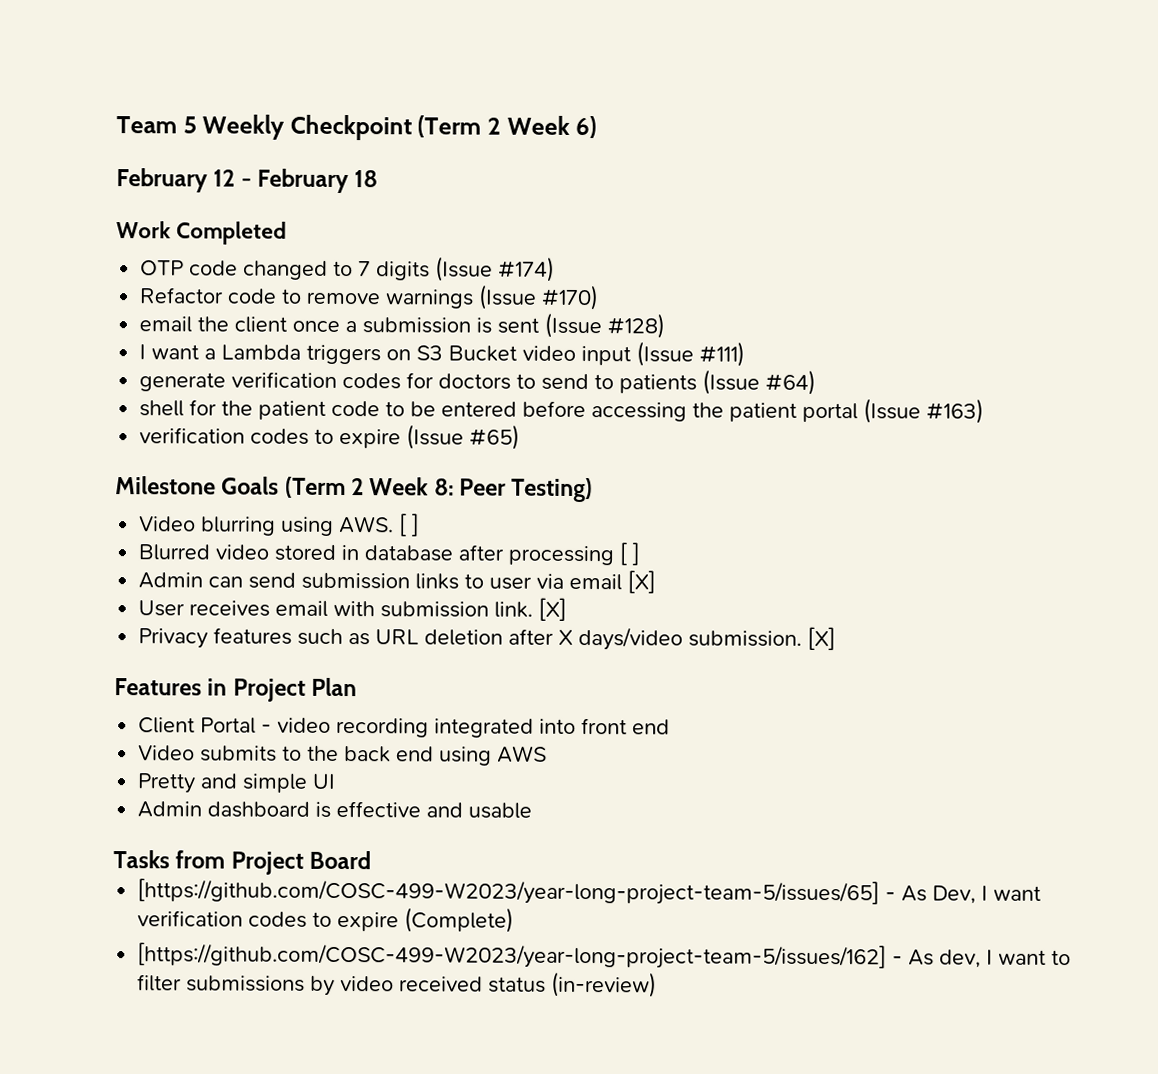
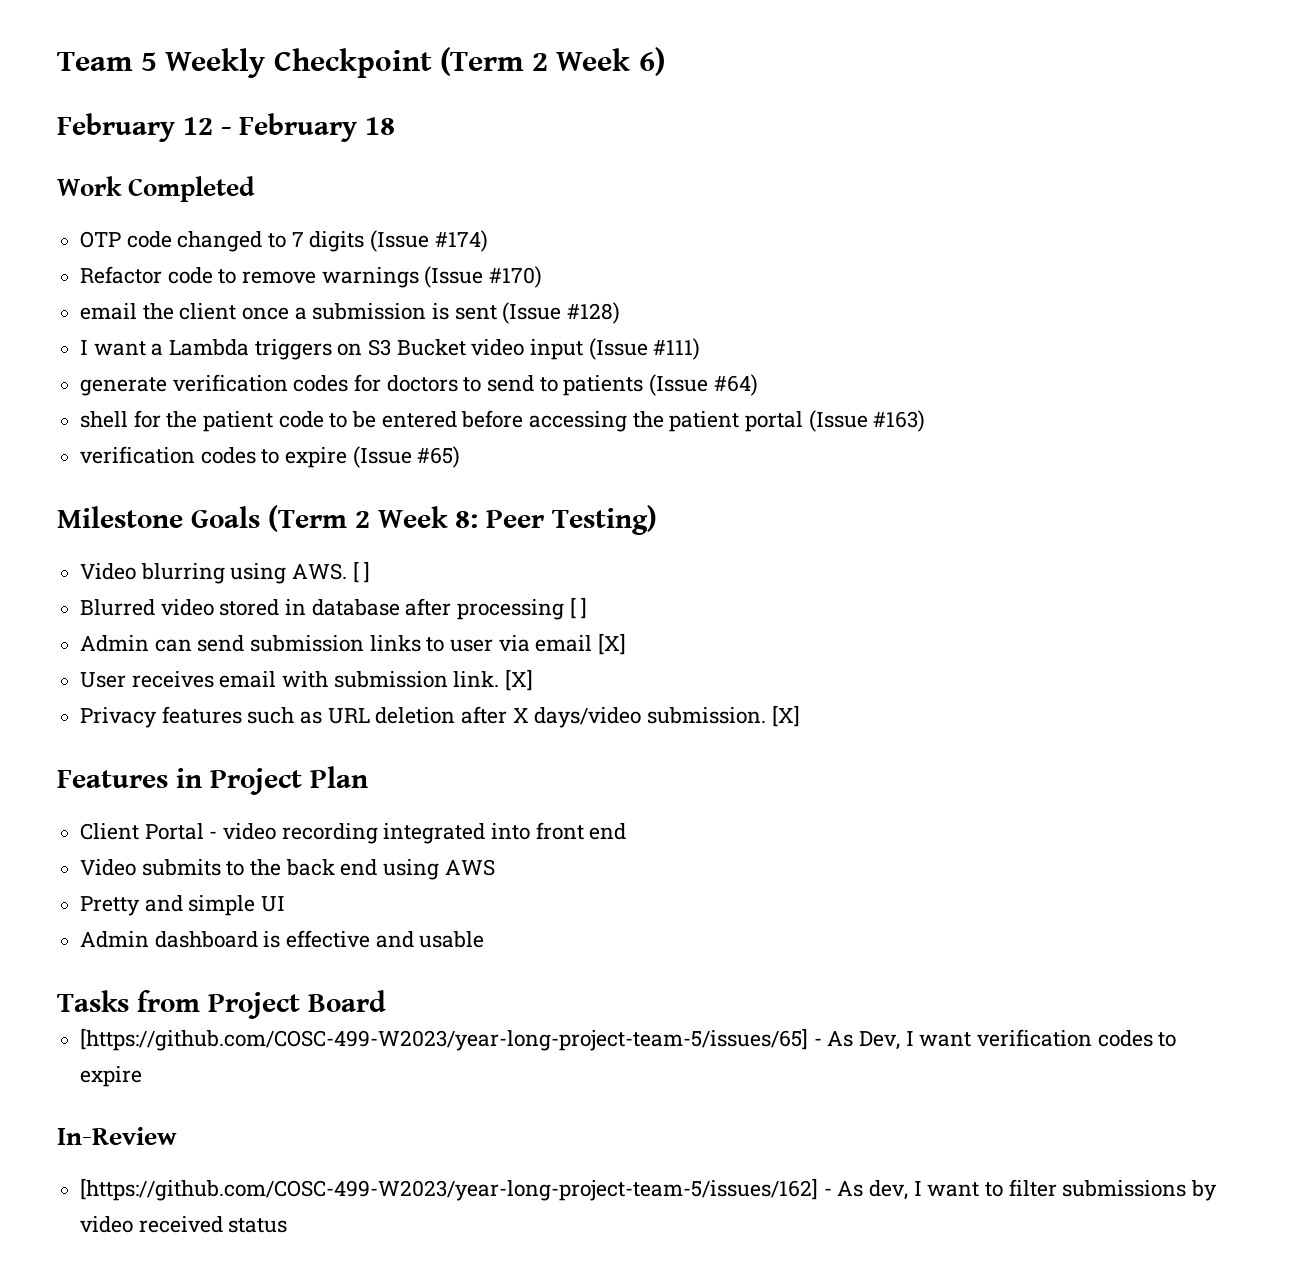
[404,907,515,933] (Complete) -> [57,1127,177,1145] // In-Review
[551,971,658,998] (in-review) -> (288, 1225) none

